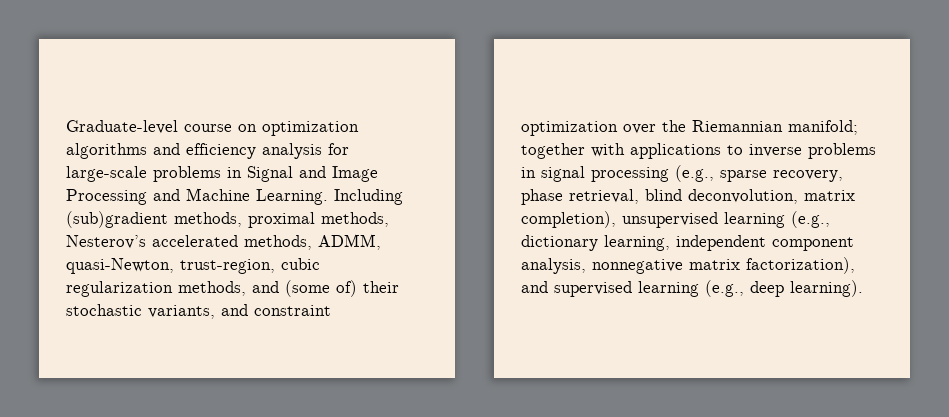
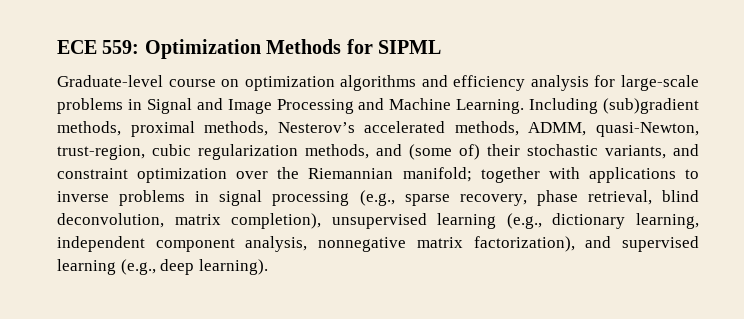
(66, 127) none -> [57,39,441,59] ECE 559: Optimization Methods for SIPML //

